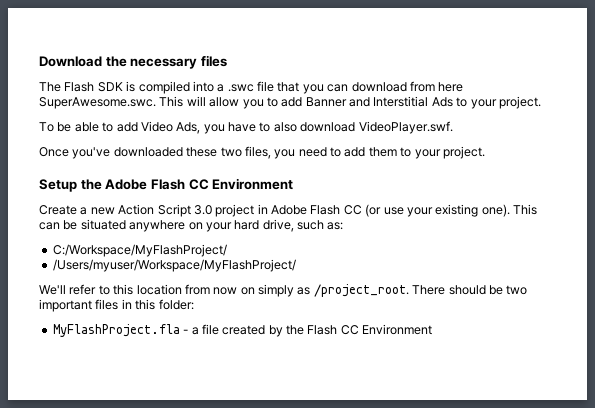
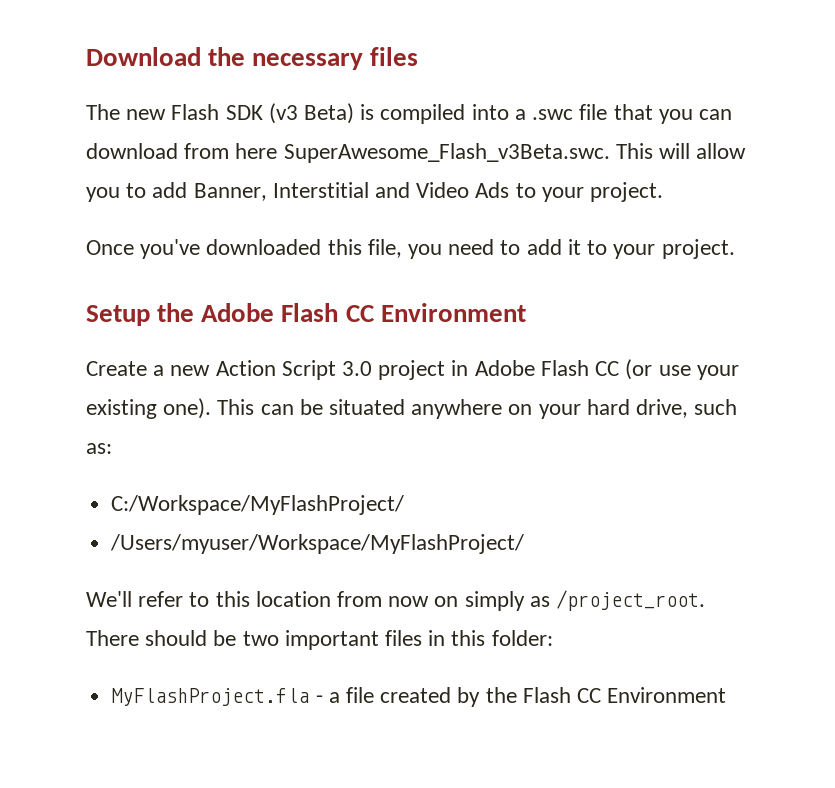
(61, 87) none -> [126,109,167,120] new
(123, 87) none -> [268,103,355,124] (v3 Beta)
[39,97,156,109] SuperAwesome.swc. -> [283,143,610,163] SuperAwesome_Flash_v3Beta.swc.
[305,96,429,107] Banner and Interstitial -> [193,182,470,201] Banner, Interstitial and Video
[39,121,453,134] // To be able to add Video Ads, you have to also download VideoPlayer.swf. -> (664, 192) none
[186,146,271,159] these two files, -> [327,239,402,258] this file,
[368,147,397,157] them -> [567,239,581,255] it

